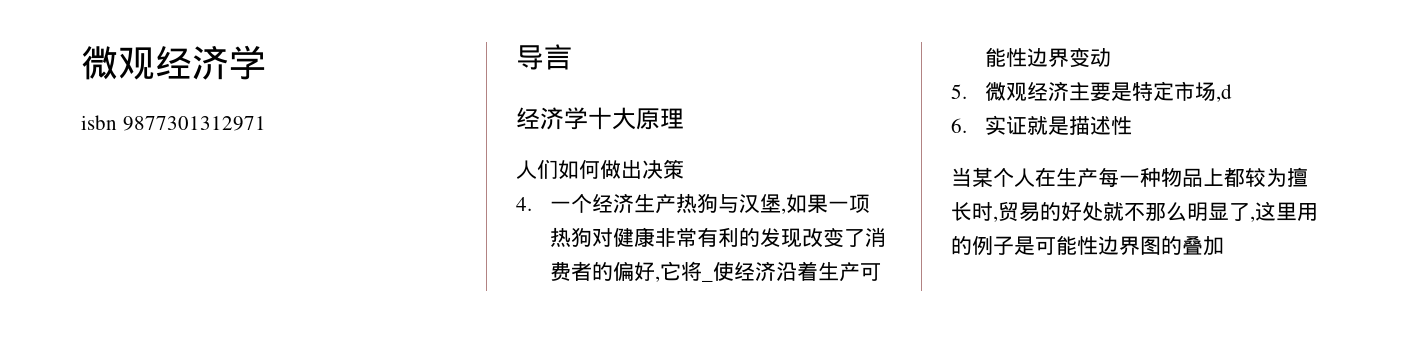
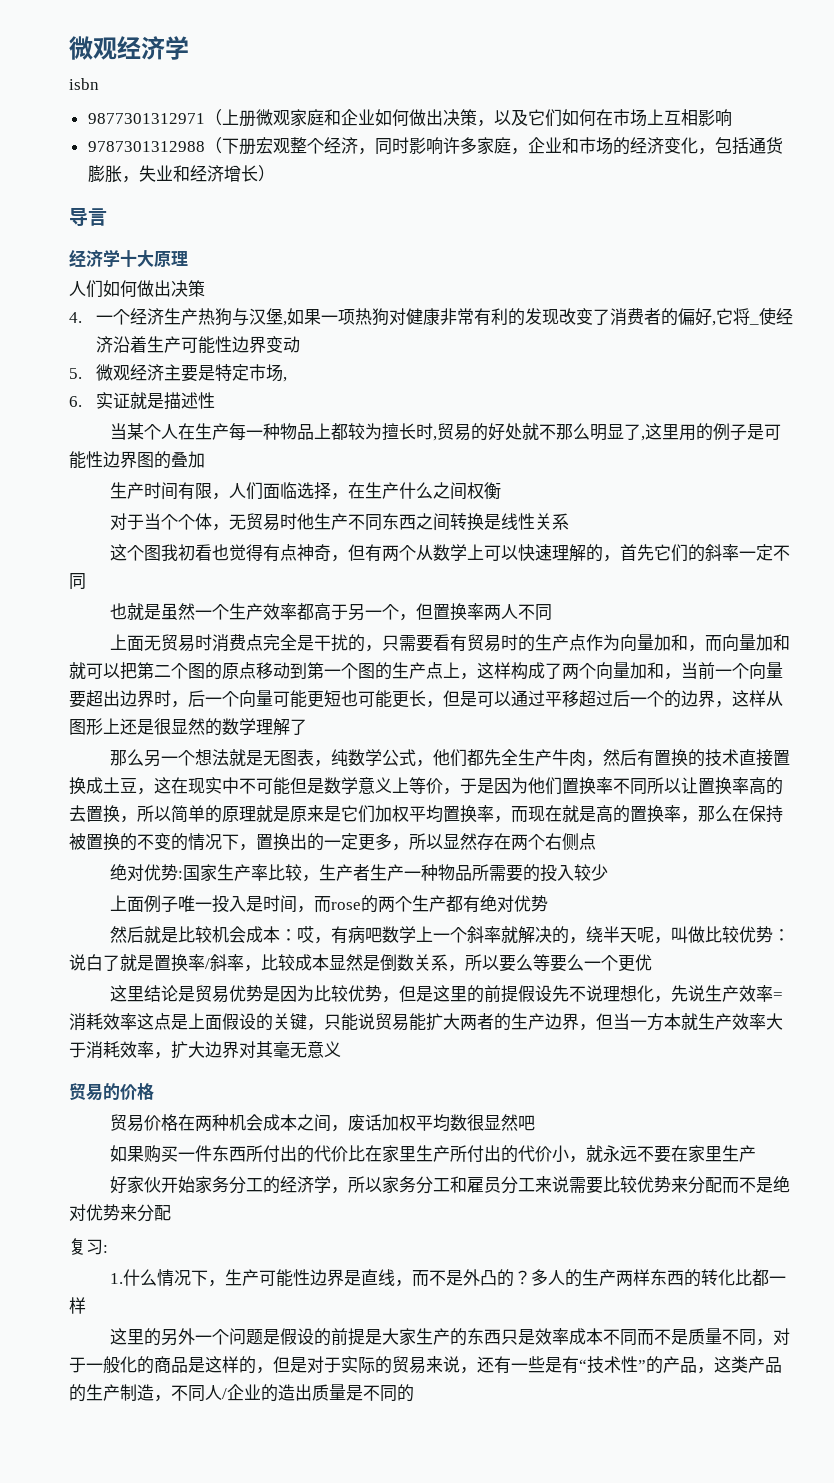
(117, 122) none -> (99, 84) //
(266, 123) none -> [204,109,732,127] [87,137,783,155] [87,165,275,183] （上册微观家庭和企业如何做出决策，以及它们如何在市场上互相影响 // 9787301312988（下册宏观整个经济，同时影响许多家庭，企业和市场的经济变化，包括通货膨胀，失业和经济增长）
[1216,84,1233,102] ,d -> [282,377,287,382] ,
(1224, 246) none -> [109,482,501,500] [109,513,569,531] [109,544,790,562] [69,573,86,590] [109,603,552,621] [109,634,790,652] [69,662,783,680] [69,690,783,708] [69,718,307,736] [109,749,790,767] [69,777,783,795] [69,805,783,823] [69,833,596,851] [109,864,608,882] [109,895,548,913] [109,926,790,944] [69,954,652,972] [109,985,783,1003] [69,1013,783,1031] [69,1041,341,1059] [69,1083,154,1101] [109,1114,535,1132] [109,1145,756,1163] [109,1176,790,1194] [69,1204,171,1222] [69,1238,108,1255] [109,1269,786,1287] [69,1297,86,1314] [109,1328,790,1346] [69,1356,782,1374] [69,1384,414,1402] // 生产时间有限，人们面临选择，在生产什么之间权衡 // 对于当个个体，无贸易时他生产不同东西之间转换是线性关系 // 这个图我初看也觉得有点神奇，但有两个从数学上可以快速理解的，首先它们的斜率一定不同 // 也就是虽然一个生产效率都高于另一个，但置换率两人不同 // 上面无贸易时消费点完全是干扰的，只需要看有贸易时的生产点作为向量加和，而向量加和就可以把第二个图的原点移动到第一个图的生产点上，这样构成了两个向量加和，当前一个向量要超出边界时，后一个向量可能更短也可能更长，但是可以通过平移超过后一个的边界，这样从图形上还是很显然的数学理解了 // 那么另一个想法就是无图表，纯数学公式，他们都先全生产牛肉，然后有置换的技术直接置换成土豆，这在现实中不可能但是数学意义上等价，于是因为他们置换率不同所以让置换率高的去置换，所以简单的原理就是原来是它们加权平均置换率，而现在就是高的置换率，那么在保持被置换的不变的情况下，置换出的一定更多，所以显然存在两个右侧点 // 绝对优势:国家生产率比较，生产者生产一种物品所需要的投入较少 // 上面例子唯一投入是时间，而rose的两个生产都有绝对优势 // 然后就是比较机会成本：哎，有病吧数学上一个斜率就解决的，绕半天呢，叫做比较优势：说白了就是置换率/斜率，比较成本显然是倒数关系，所以要么等要么一个更优 // 这里结论是贸易优势是因为比较优势，但是这里的前提假设先不说理想化，先说生产效率=消耗效率这点是上面假设的关键，只能说贸易能扩大两者的生产边界，但当一方本就生产效率大于消耗效率，扩大边界对其毫无意义 // 贸易的价格 // 贸易价格在两种机会成本之间，废话加权平均数很显然吧 // 如果购买一件东西所付出的代价比在家里生产所付出的代价小，就永远不要在家里生产 // 好家伙开始家务分工的经济学，所以家务分工和雇员分工来说需要比较优势来分配而不是绝对优势来分配 // 复习: // 1.什么情况下，生产可能性边界是直线，而不是外凸的？多人的生产两样东西的转化比都一样 // 这里的另外一个问题是假设的前提是大家生产的东西只是效率成本不同而不是质量不同，对于一般化的商品是这样的，但是对于实际的贸易来说，还有一些是有“技术性”的产品，这类产品的生产制造，不同人/企业的造出质量是不同的

